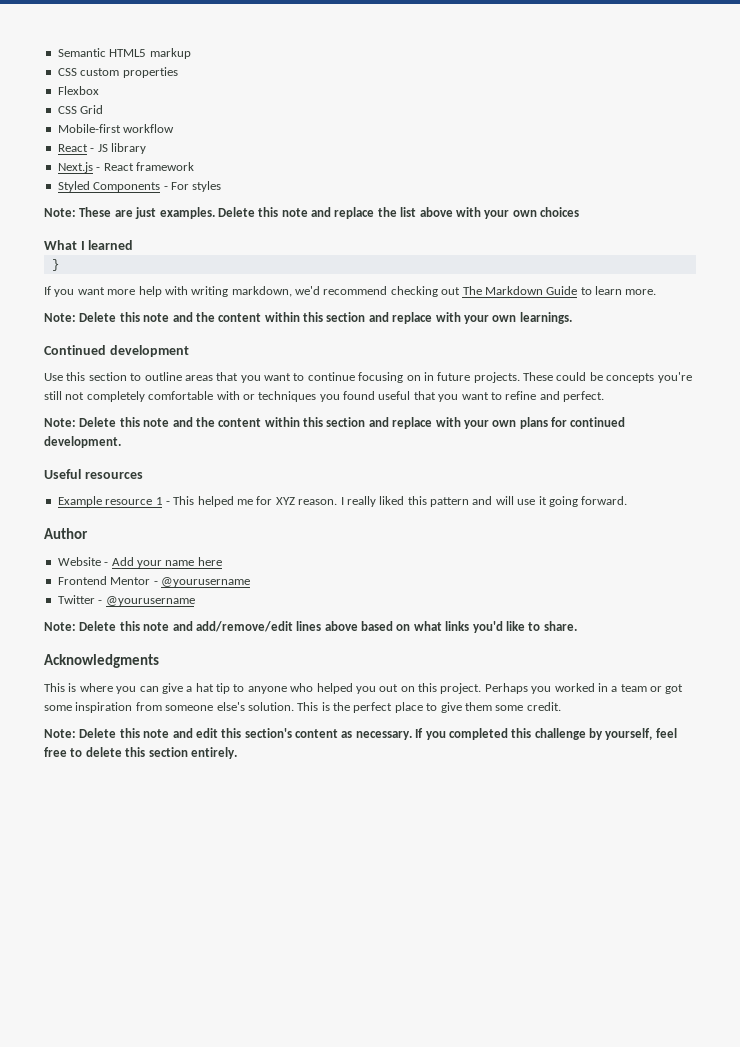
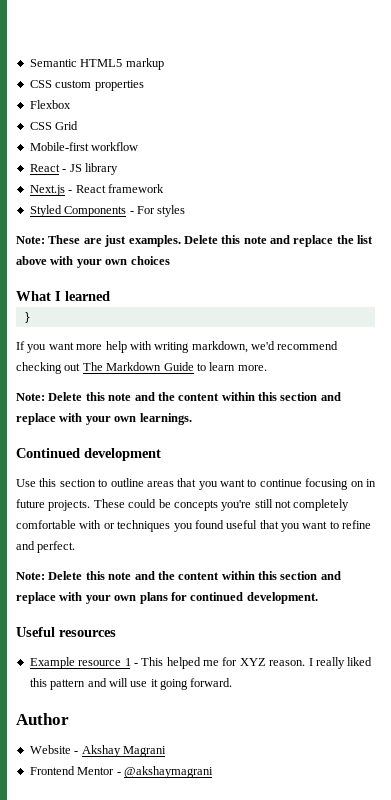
[111,557,222,568] Add your name here -> [81,745,166,757] Akshay Magrani
[160,577,250,587] [57,595,195,606] [44,621,577,633] [44,654,159,668] [44,683,684,694] [44,702,561,713] [44,728,677,740] [44,747,237,759] @yourusername // Twitter - @yourusername // Note: Delete this note and add/remove/edit lines above based on what links you'd like to share. // Acknowledgments // This is where you can give a hat tip to anyone who helped you out on this project. Perhaps you worked in a team or got some inspiration from someone else's solution. This is the perfect place to give them some credit. // Note: Delete this note and edit this section's content as necessary. If you completed this challenge by yourself, feel free to delete this section entirely. -> [123,766,213,778] @akshaymagrani

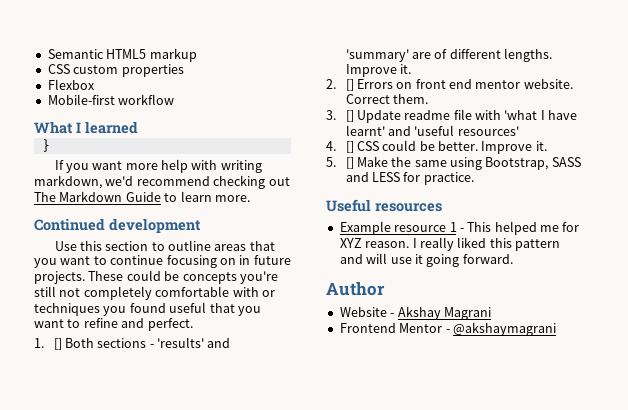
[29,121,79,130] // CSS Grid -> (95, 84) none
[29,163,118,175] [29,184,164,196] [29,205,186,217] [16,235,374,247] [16,256,170,268] // React - JS library // Next.js - React framework // Styled Components - For styles // Note: These are just examples. Delete this note and replace the list above with your own choices -> (175, 99) none
[16,392,341,401] [16,413,192,425] // Note: Delete this note and the content within this section and replace with your own learnings. -> (250, 198) none
[16,571,341,580] [16,592,318,604] Note: Delete this note and the content within this section and replace with your own plans for continued development. -> [34,337,231,350] [345,48,553,62] [345,64,411,77] [326,79,573,91] [345,94,428,104] [326,109,578,123] [345,125,519,136] [326,140,547,154] [326,156,581,170] [345,172,474,185] 1. [] Both sections - 'results' and 'summary' are of different lengths. Improve it. // 2. [] Errors on front end mentor website. Correct them. // 3. [] Update readme file with 'what I have learnt' and 'useful resources' // 4. [] CSS could be better. Improve it. // 5. [] Make the same using Bootstrap, SASS and LESS for practice.

